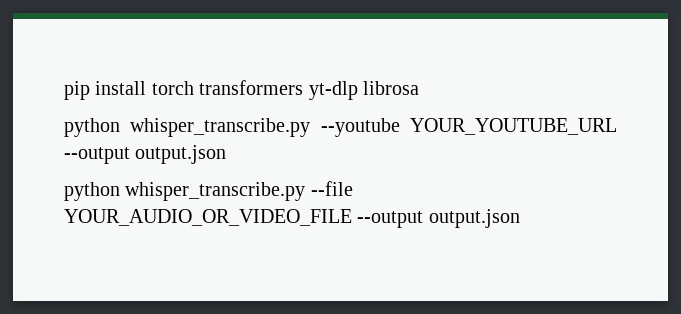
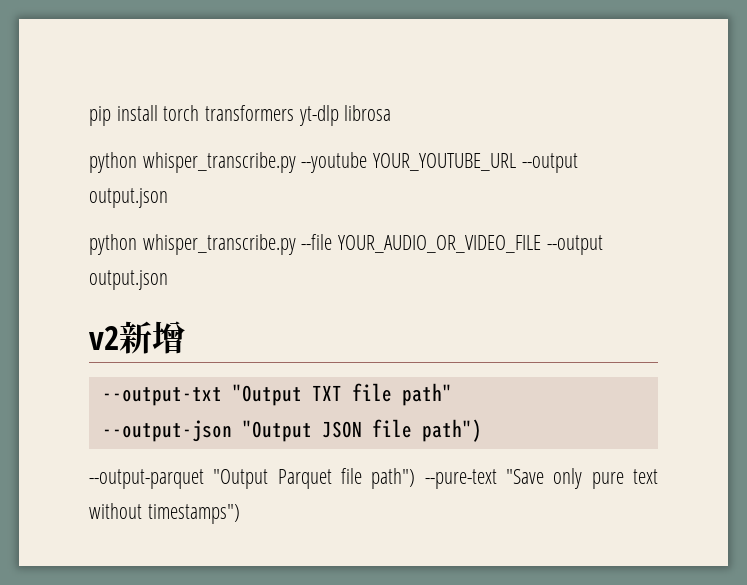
(520, 218) none -> [89,321,185,354] [101,383,452,406] [101,419,482,442] [89,468,658,489] [89,503,240,524] // v2新增 // --output-txt "Output TXT file path" // --output-json "Output JSON file path") // --output-parquet "Output Parquet file path") --pure-text "Save only pure text without timestamps")

